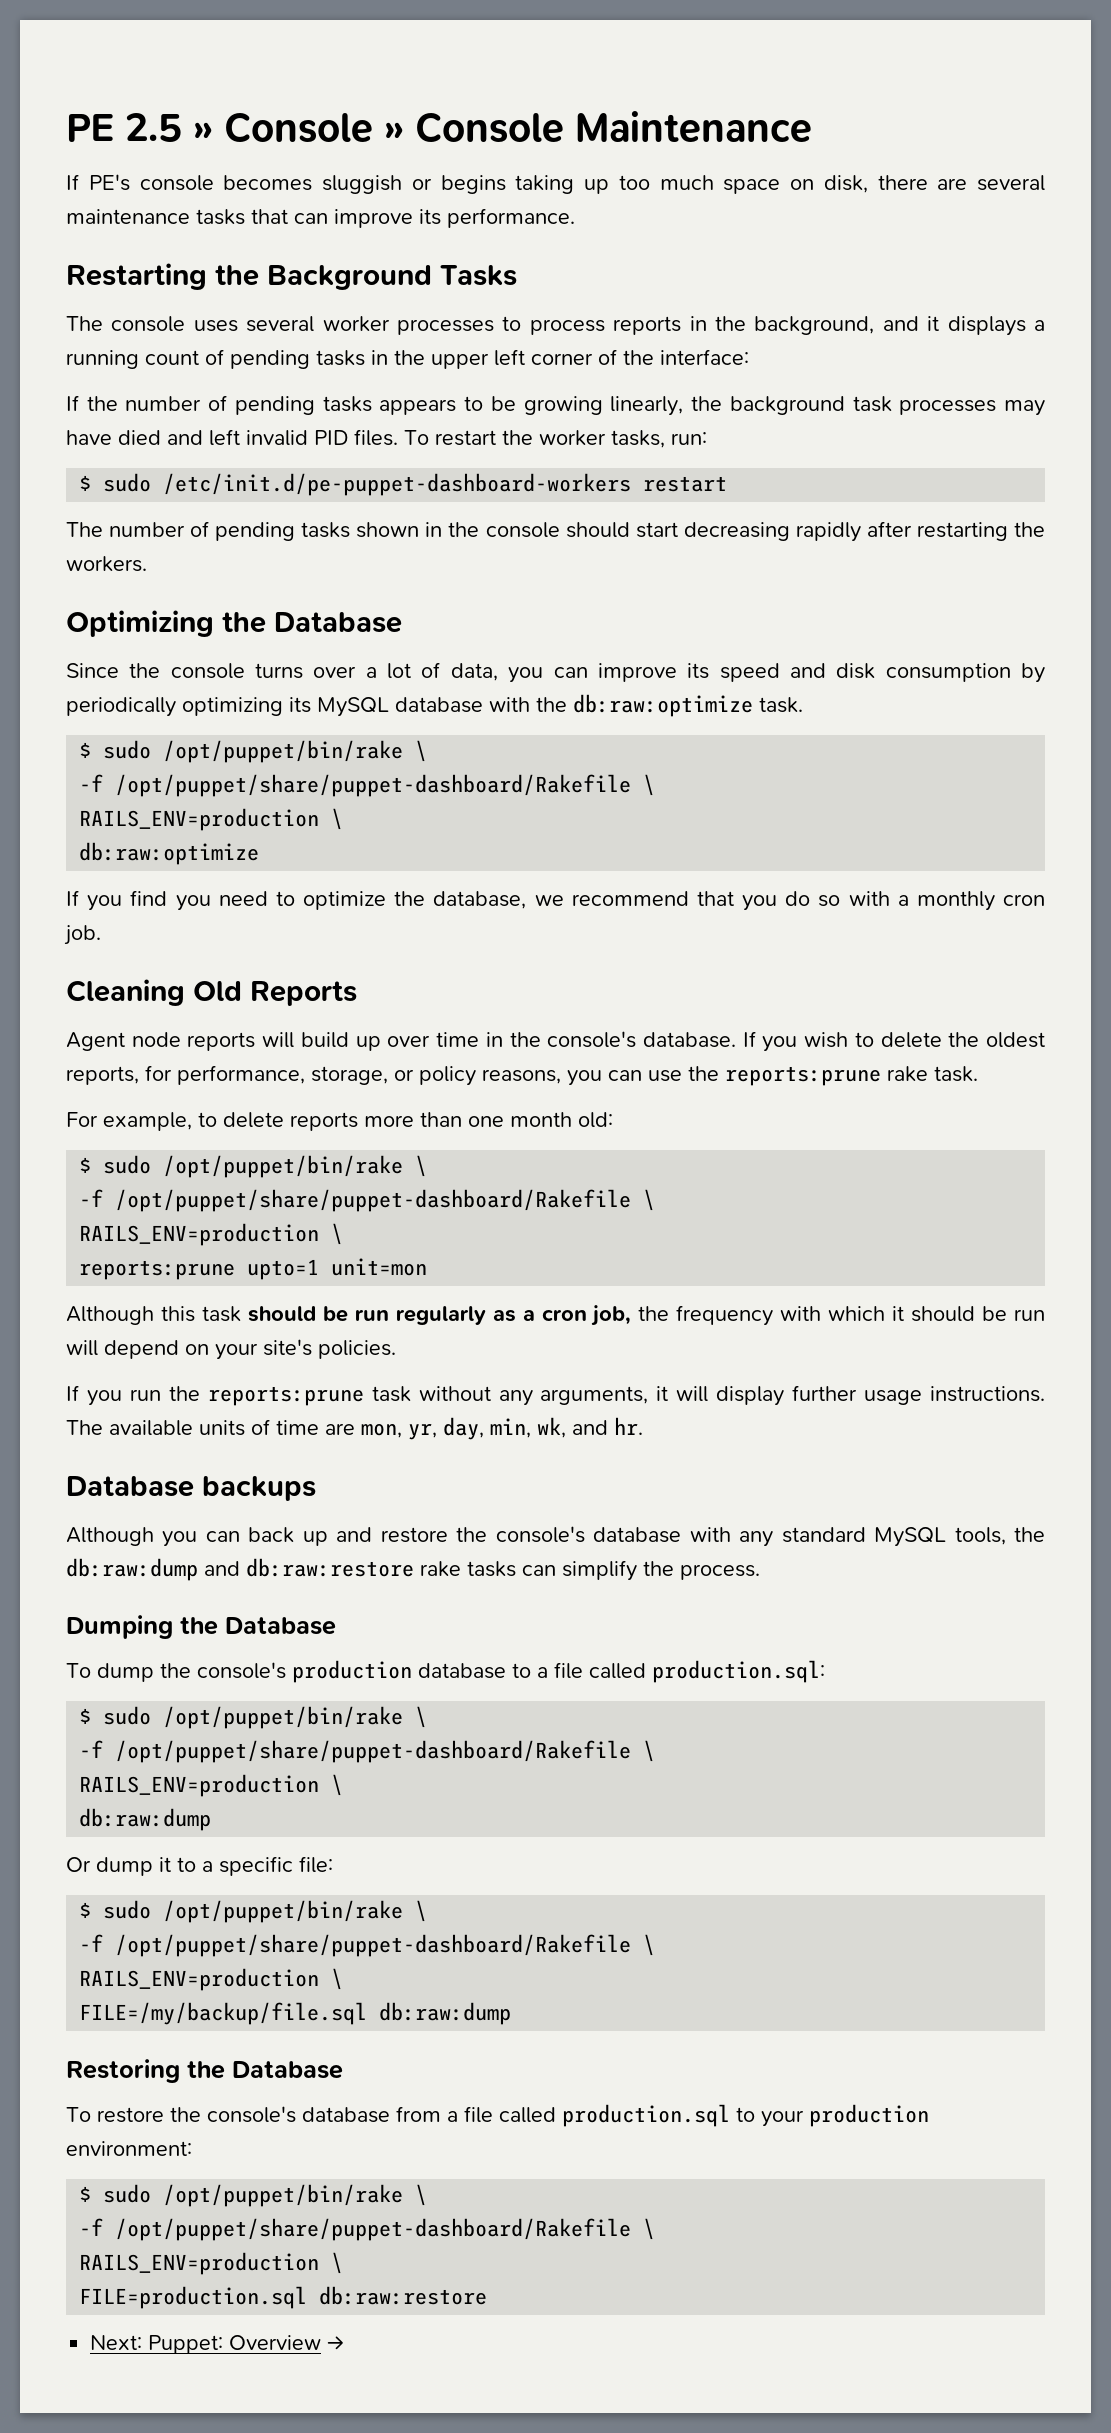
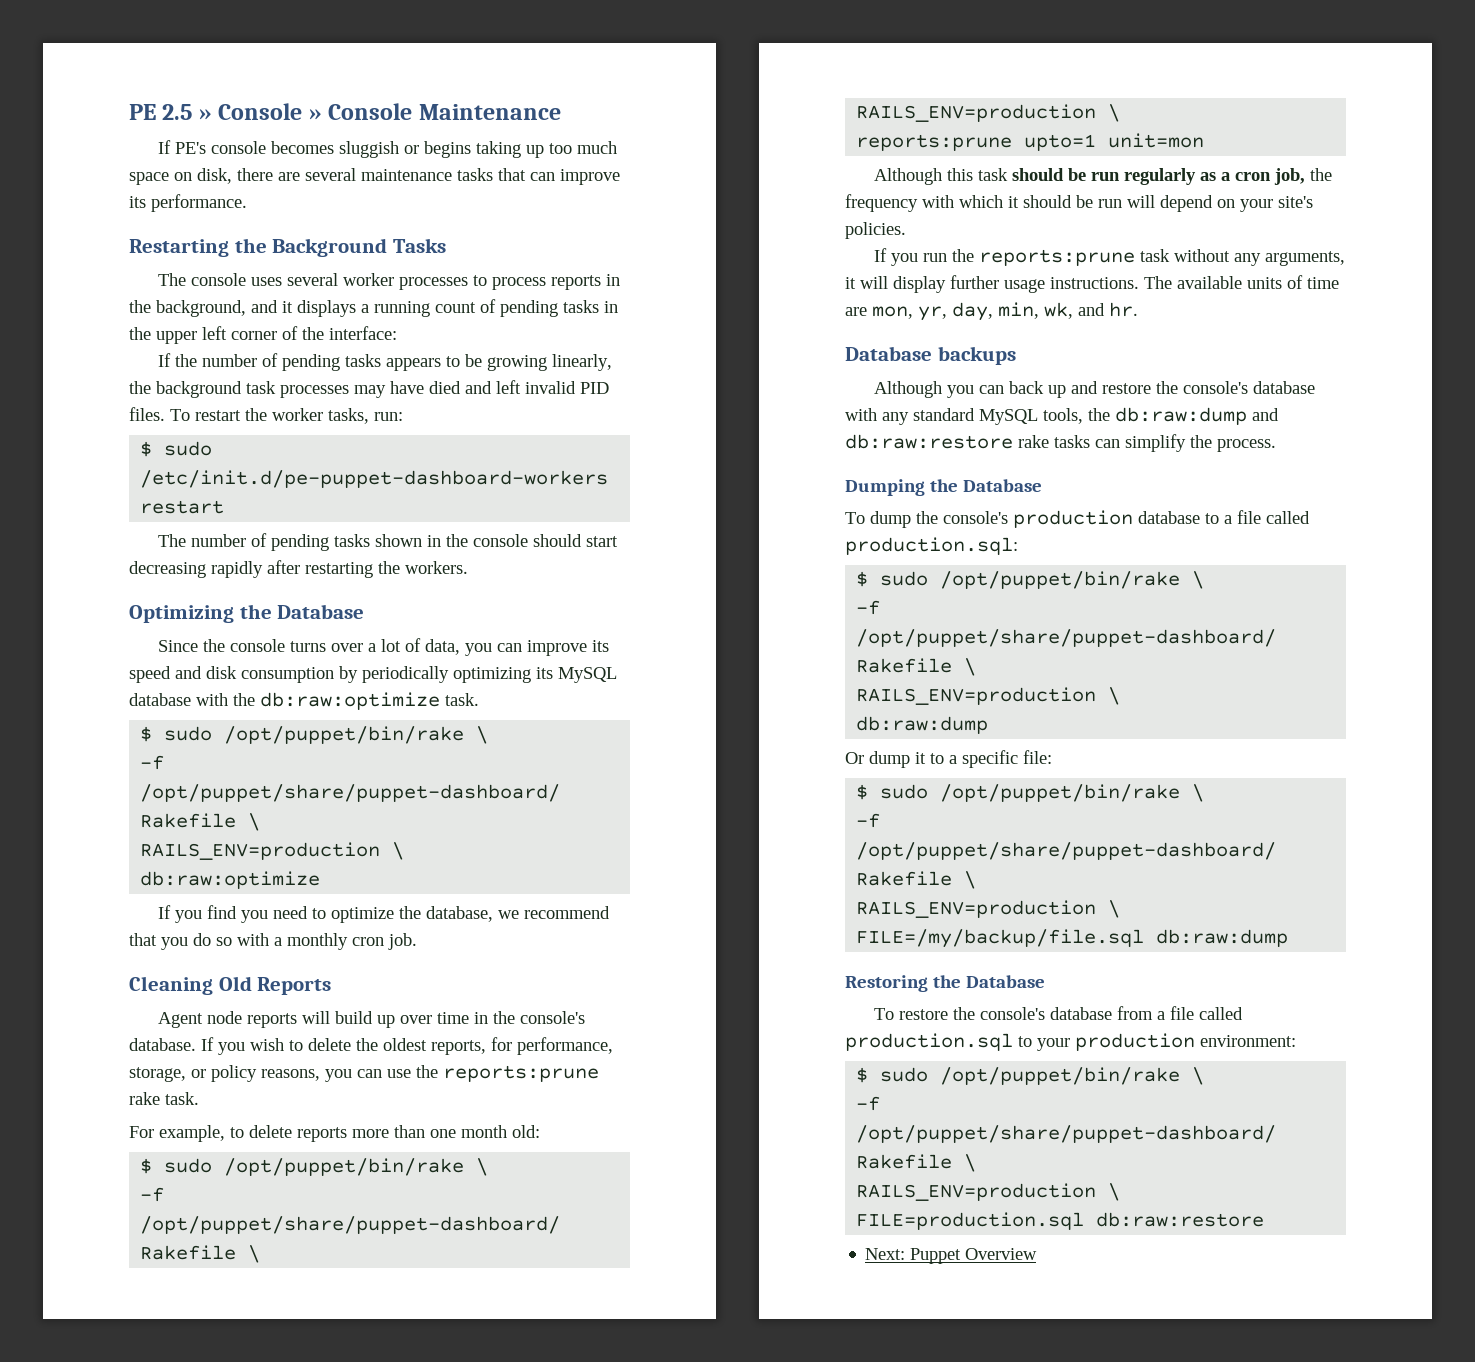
[148,2335,345,2354] Puppet: Overview → -> [910,1248,1038,1264] Puppet Overview

